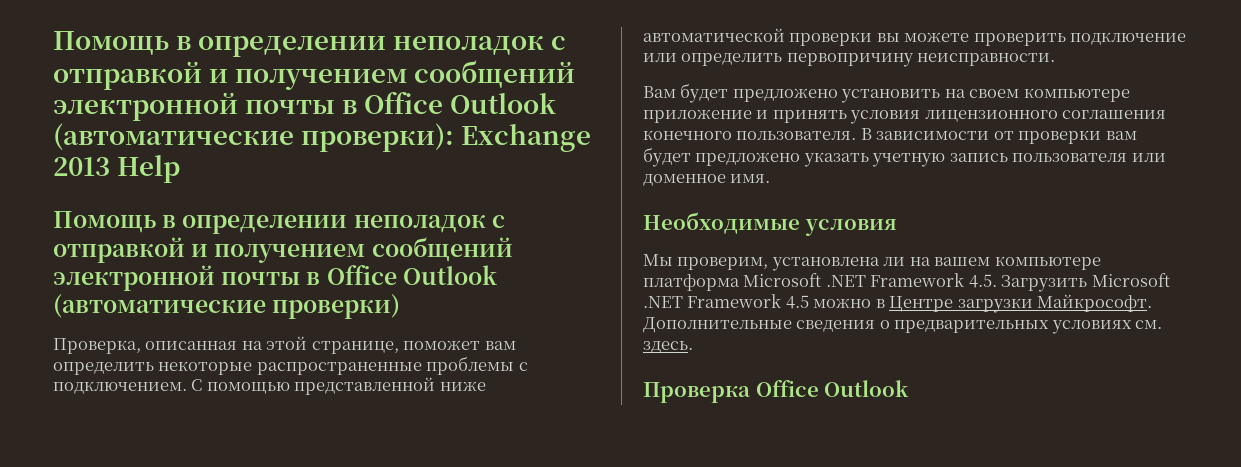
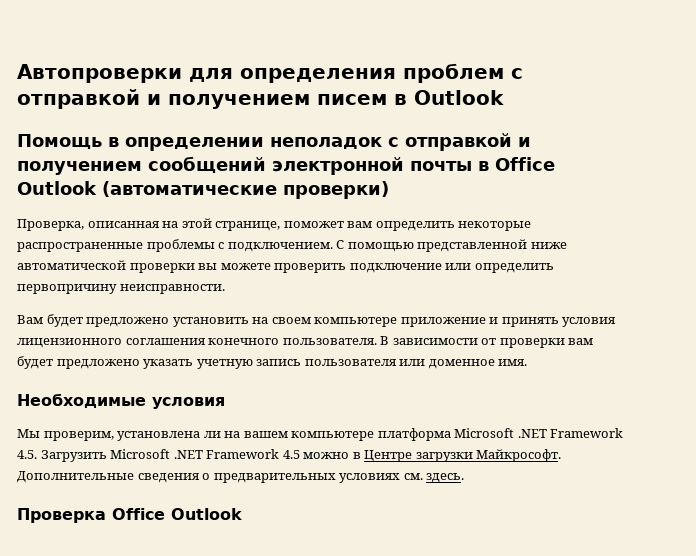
[53,31,567,57] [53,60,576,90] [53,92,557,121] [53,123,592,152] [53,155,181,183] Помощь в определении неполадок с отправкой и получением сообщений электронной почты в Office Outlook (автоматические проверки): Exchange 2013 Help -> [17,63,523,83] [17,89,504,109] Автопроверки для определения проблем с отправкой и получением писем в Outlook

